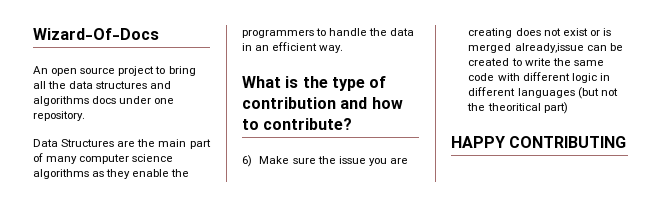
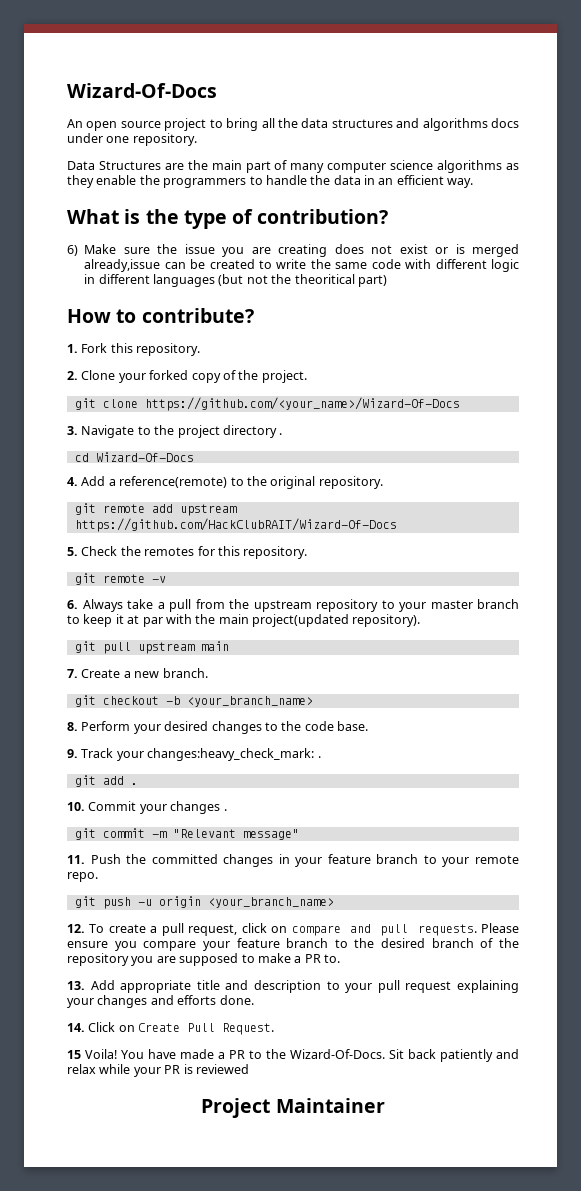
[242,97,403,109] [242,118,353,130] contribution and how to contribute? -> [257,209,389,224] contribution?
[451,136,627,148] HAPPY CONTRIBUTING -> [67,308,254,323] [67,343,201,356] [67,370,307,383] [74,397,460,411] [67,425,283,438] [74,452,194,462] [67,476,383,489] [74,503,237,516] [74,518,397,532] [67,546,308,559] [74,573,166,585] [67,599,519,612] [67,614,421,627] [74,641,229,654] [67,668,208,678] [74,695,313,707] [67,721,368,734] [67,748,321,761] [74,775,138,787] [67,801,227,814] [74,828,299,840] [67,854,519,867] [67,872,98,882] [74,896,334,909] [67,923,519,936] [67,938,519,951] [67,953,340,966] [67,980,520,993] [67,995,254,1008] [67,1022,275,1035] [67,1049,519,1062] [67,1064,249,1077] [201,1098,385,1118] How to contribute? // 1. Fork this repository. // 2. Clone your forked copy of the project. // git clone https://github.com/<your_name>/Wizard-Of-Docs // 3. Navigate to the project directory . // cd Wizard-Of-Docs // 4. Add a reference(remote) to the original repository. // git remote add upstream https://github.com/HackClubRAIT/Wizard-Of-Docs // 5. Check the remotes for this repository. // git remote -v // 6. Always take a pull from the upstream repository to your master branch to keep it at par with the main project(updated repository). // git pull upstream main // 7. Create a new branch. // git checkout -b <your_branch_name> // 8. Perform your desired changes to the code base. // 9. Track your changes:heavy_check_mark: . // git add . // 10. Commit your changes . // git commit -m "Relevant message" // 11. Push the committed changes in your feature branch to your remote repo. // git push -u origin <your_branch_name> // 12. To create a pull request, click on compare and pull requests. Please ensure you compare your feature branch to the desired branch of the repository you are supposed to make a PR to. // 13. Add appropriate title and description to your pull request explaining your changes and efforts done. // 14. Click on Create Pull Request. // 15 Voila! You have made a PR to the Wizard-Of-Docs. Sit back patiently and relax while your PR is reviewed // Project Maintainer

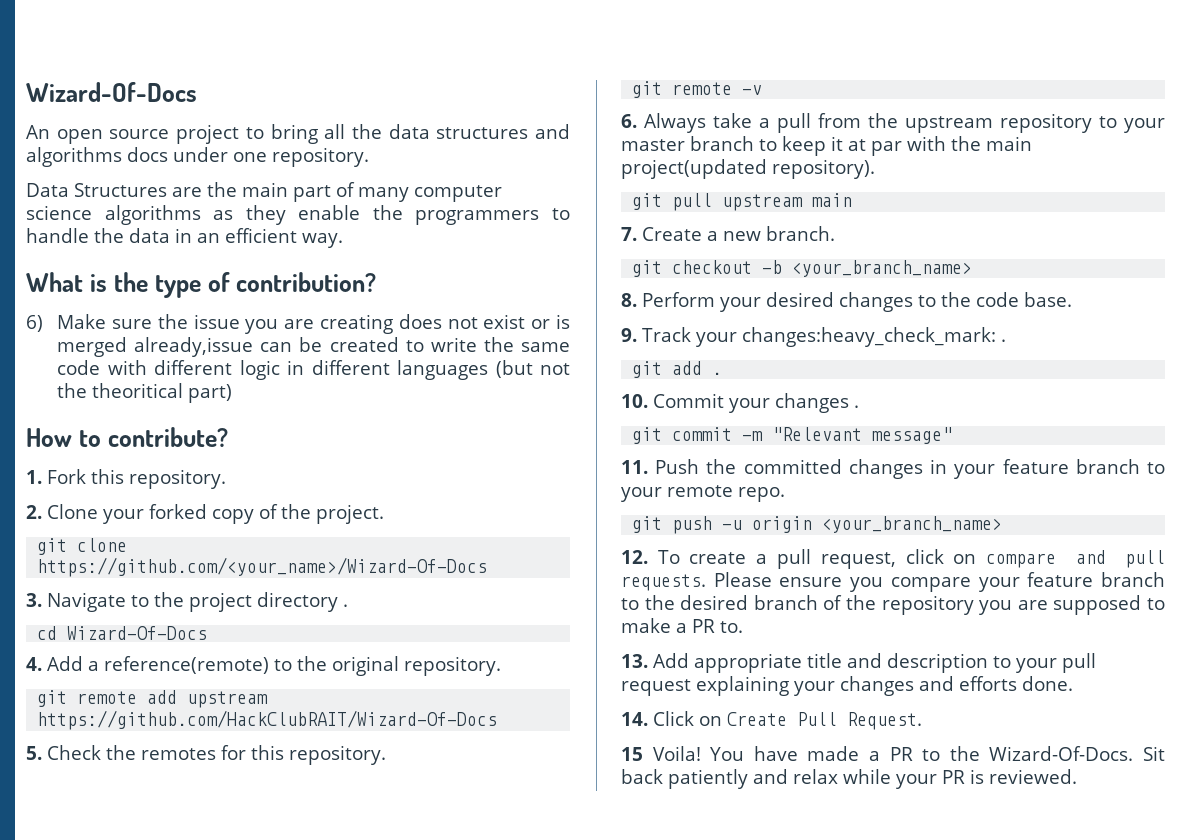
[195,1064,249,1074] [201,1098,385,1118] reviewed // Project Maintainer -> [989,769,1077,784] reviewed.

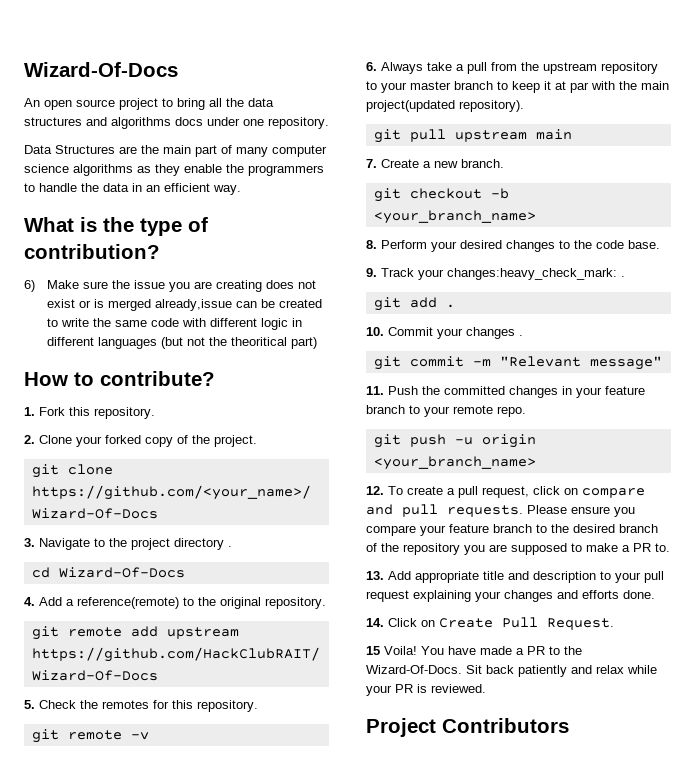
(1077, 776) none -> [366,718,569,737] // Project Contributors

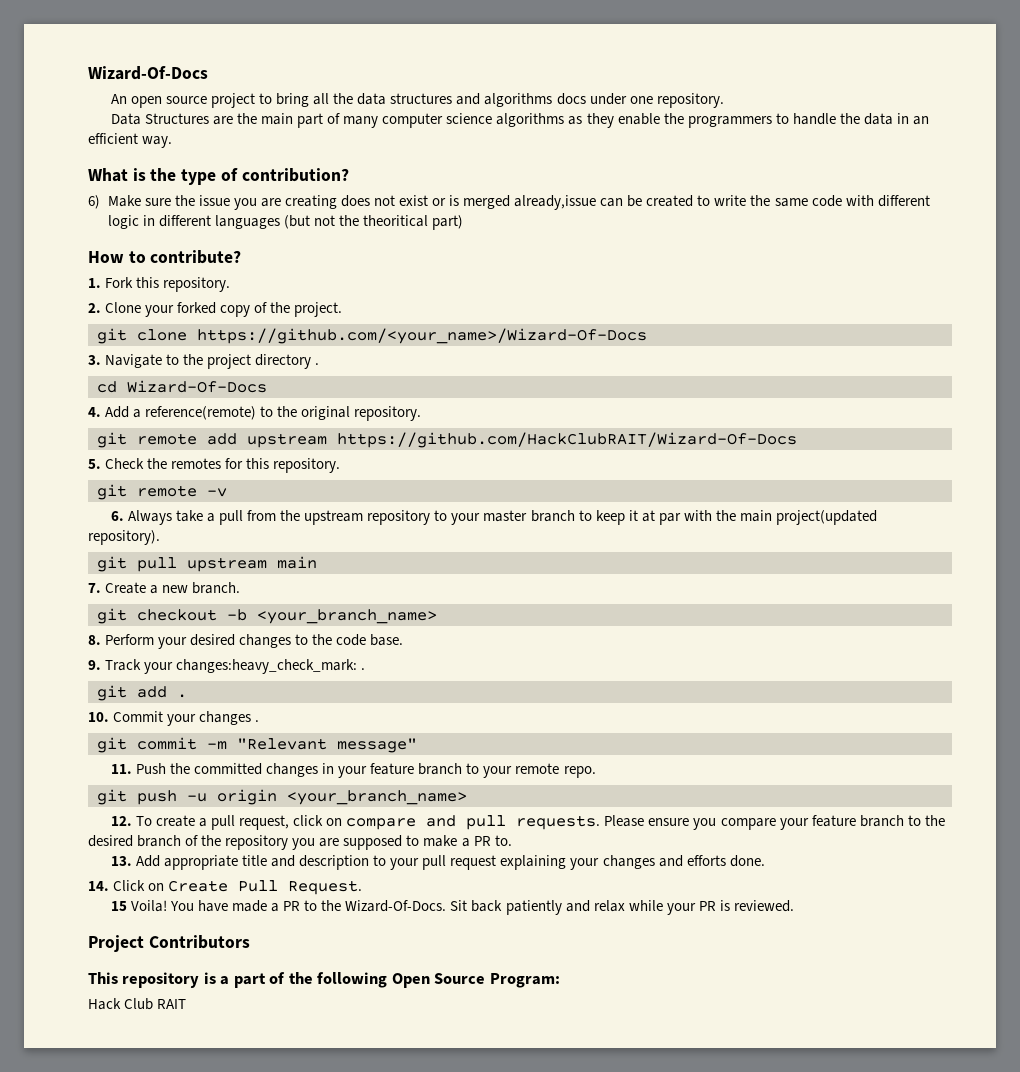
(569, 725) none -> [88,972,560,988] [88,998,187,1010] // This repository is a part of the following Open Source Program: // Hack Club RAIT

